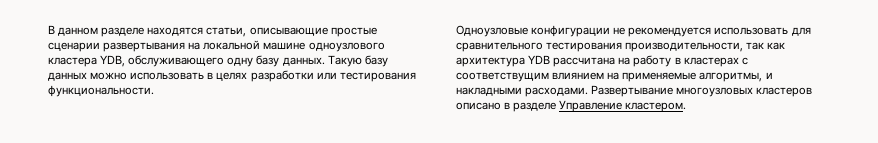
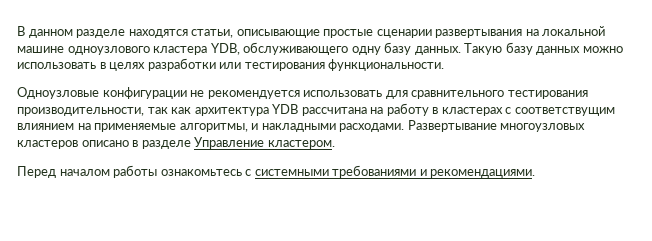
(687, 107) none -> [17,165,536,178] // Перед началом работы ознакомьтесь с системными требованиями и рекомендациями.

